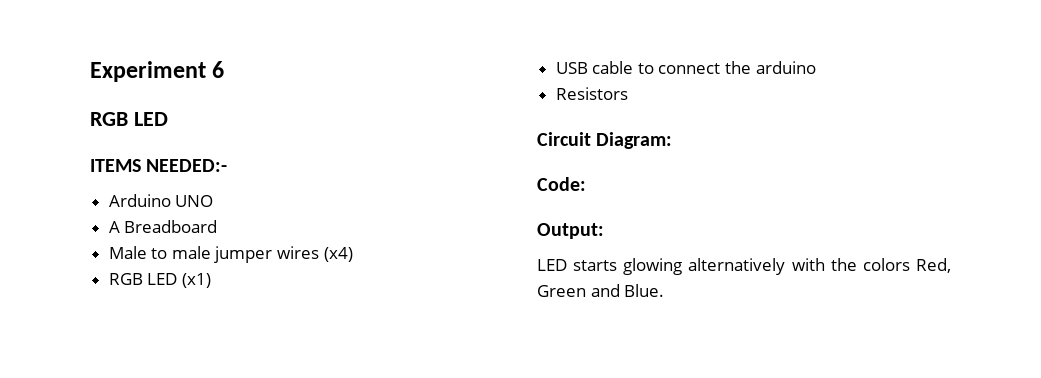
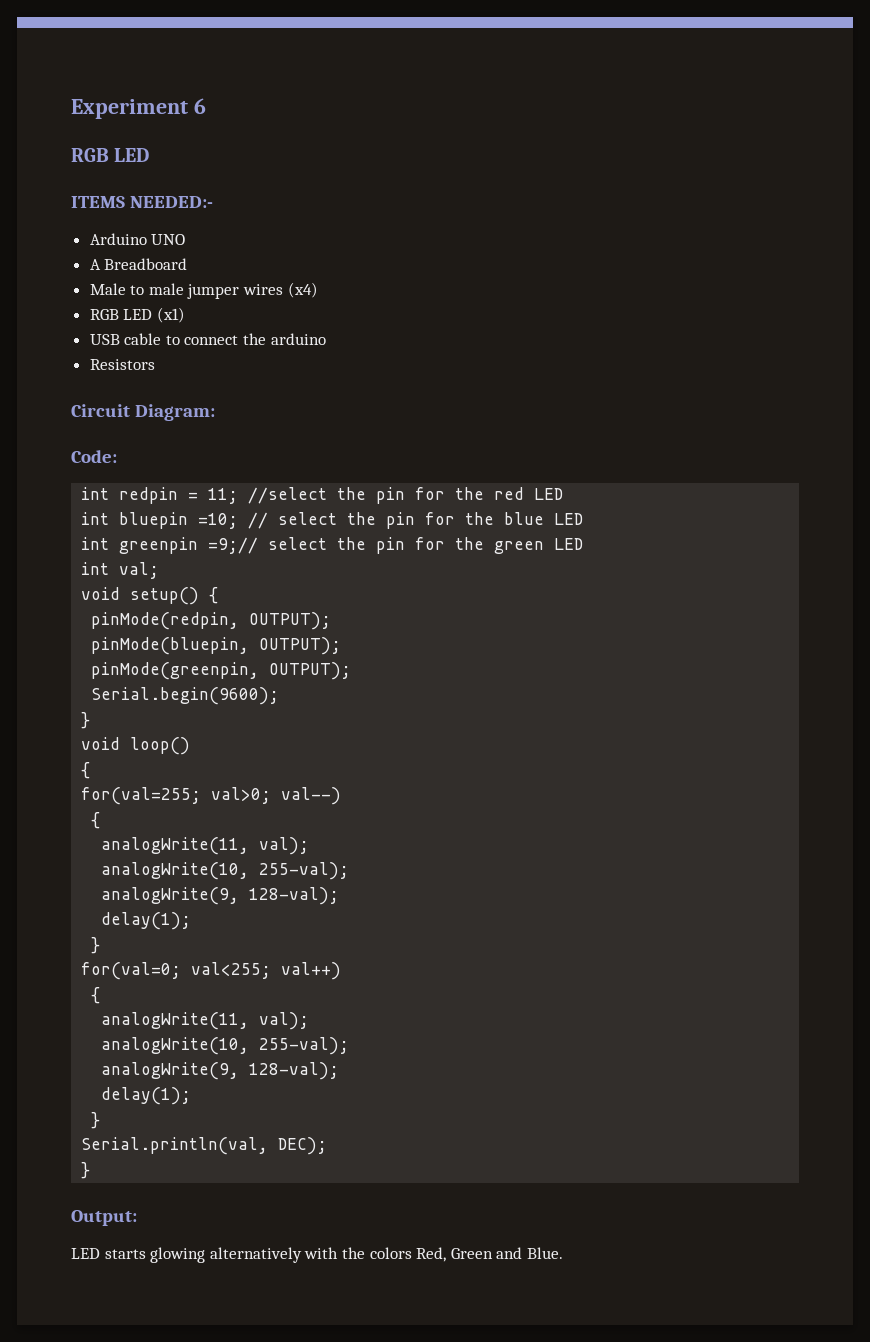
(586, 184) none -> [81,487,564,504] [81,512,584,529] [81,537,584,554] [81,562,160,579] [81,587,219,605] [91,612,332,630] [91,637,342,655] [91,662,352,680] [91,687,280,705] [81,712,91,729] [81,737,191,755] [81,762,91,779] [81,787,342,805] [91,812,101,829] [101,837,310,855] [101,862,350,880] [101,887,340,905] [101,912,192,930] [91,937,101,954] [81,962,342,980] [91,987,101,1004] [101,1012,310,1030] [101,1037,350,1055] [101,1062,340,1080] [101,1087,192,1105] [91,1112,101,1129] [81,1137,328,1155] [81,1162,91,1179] // int redpin = 11; //select the pin for the red LED // int bluepin =10; // select the pin for the blue LED // int greenpin =9;// select the pin for the green LED // int val; // void setup() { // pinMode(redpin, OUTPUT); // pinMode(bluepin, OUTPUT); // pinMode(greenpin, OUTPUT); // Serial.begin(9600); // } // void loop() // { // for(val=255; val>0; val--) // { // analogWrite(11, val); // analogWrite(10, 255-val); // analogWrite(9, 128-val); // delay(1); // } // for(val=0; val<255; val++) // { // analogWrite(11, val); // analogWrite(10, 255-val); // analogWrite(9, 128-val); // delay(1); // } // Serial.println(val, DEC); // }

